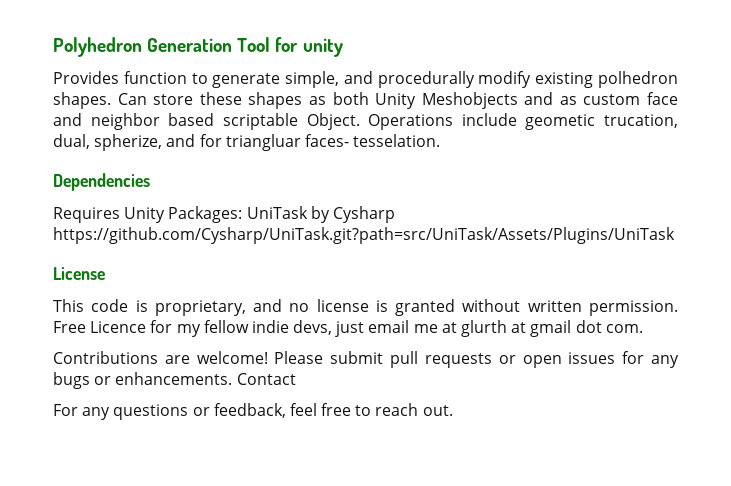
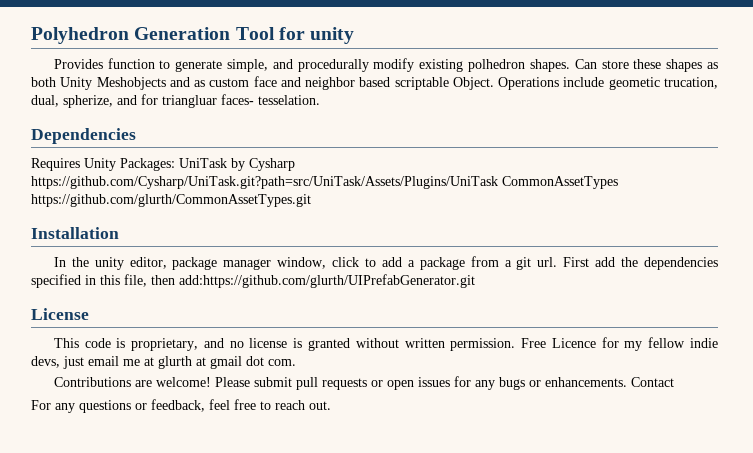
(675, 235) none -> [502,176,618,189] [31,194,311,207] [31,227,119,239] [53,256,719,270] [31,274,475,288] CommonAssetTypes https://github.com/glurth/CommonAssetTypes.git // Installation // In the unity editor, package manager window, click to add a package from a git url. First add the dependencies specified in this file, then add:https://github.com/glurth/UIPrefabGenerator.git

